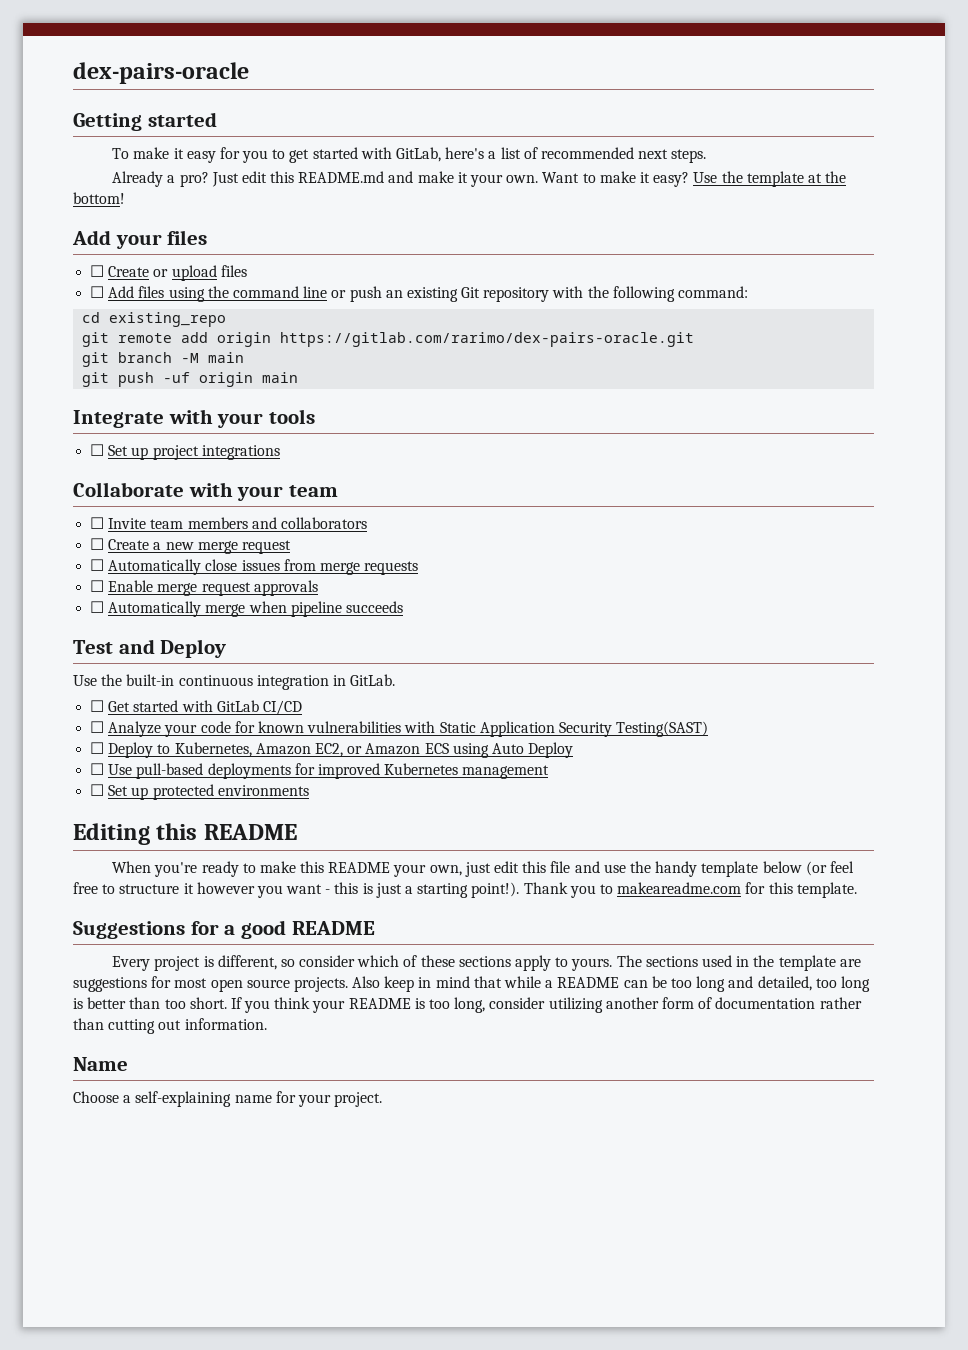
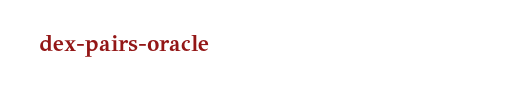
[73,112,217,131] [112,147,707,163] [112,171,847,187] [73,192,125,204] [72,230,208,249] [90,265,247,281] [90,286,749,302] [82,312,227,327] [82,332,695,347] [82,352,245,367] [82,372,299,387] [73,409,316,428] [90,444,280,460] [73,482,339,501] [90,517,367,529] [90,538,291,554] [90,559,419,575] [90,580,318,596] [90,601,403,617] [73,639,227,658] [73,674,396,690] [90,700,302,715] [90,721,709,737] [90,742,574,758] [90,763,550,779] [90,784,309,800] [73,823,297,845] [112,861,854,877] [73,882,857,898] [73,920,375,939] [112,955,861,971] [73,976,870,992] [73,997,862,1013] [73,1018,267,1034] [73,1057,128,1071] [73,1091,383,1107] // Getting started // To make it easy for you to get started with GitLab, here's a list of recommended next steps. // Already a pro? Just edit this README.md and make it your own. Want to make it easy? Use the template at the bottom! // Add your files // ☐ Create or upload files // ☐ Add files using the command line or push an existing Git repository with the following command: // cd existing_repo // git remote add origin https://gitlab.com/rarimo/dex-pairs-oracle.git // git branch -M main // git push -uf origin main // Integrate with your tools // ☐ Set up project integrations // Collaborate with your team // ☐ Invite team members and collaborators // ☐ Create a new merge request // ☐ Automatically close issues from merge requests // ☐ Enable merge request approvals // ☐ Automatically merge when pipeline succeeds // Test and Deploy // Use the built-in continuous integration in GitLab. // ☐ Get started with GitLab CI/CD // ☐ Analyze your code for known vulnerabilities with Static Application Security Testing(SAST) // ☐ Deploy to Kubernetes, Amazon EC2, or Amazon ECS using Auto Deploy // ☐ Use pull-based deployments for improved Kubernetes management // ☐ Set up protected environments // Editing this README // When you're ready to make this README your own, just edit this file and use the handy template below (or feel free to structure it however you want - this is just a starting point!). Thank you to makeareadme.com for this template. // Suggestions for a good README // Every project is different, so consider which of these sections apply to yours. The sections used in the template are suggestions for most open source projects. Also keep in mind that while a README can be too long and detailed, too long is better than too short. If you think your README is too long, consider utilizing another form of documentation rather than cutting out information. // Name // Choose a self-explaining name for your project. -> (209, 46) none

